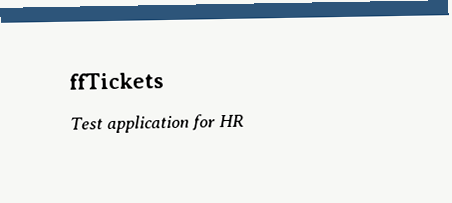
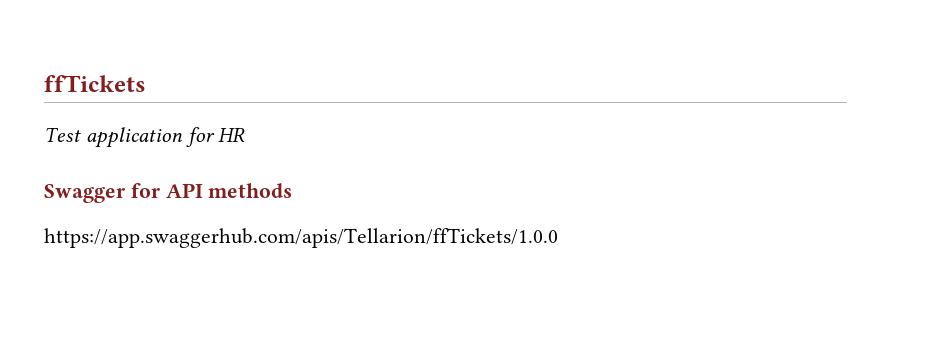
(245, 121) none -> [44,183,293,203] [44,228,558,248] // Swagger for API methods // https://app.swaggerhub.com/apis/Tellarion/ffTickets/1.0.0

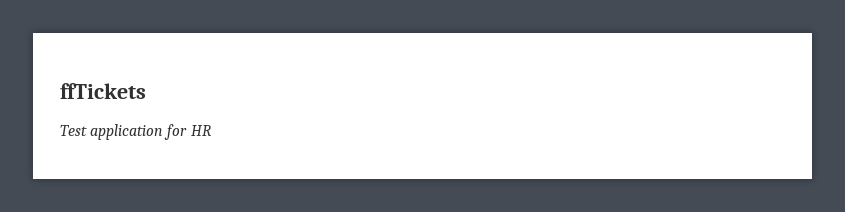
[44,183,293,203] [44,228,558,248] // Swagger for API methods // https://app.swaggerhub.com/apis/Tellarion/ffTickets/1.0.0 -> (211, 130) none

